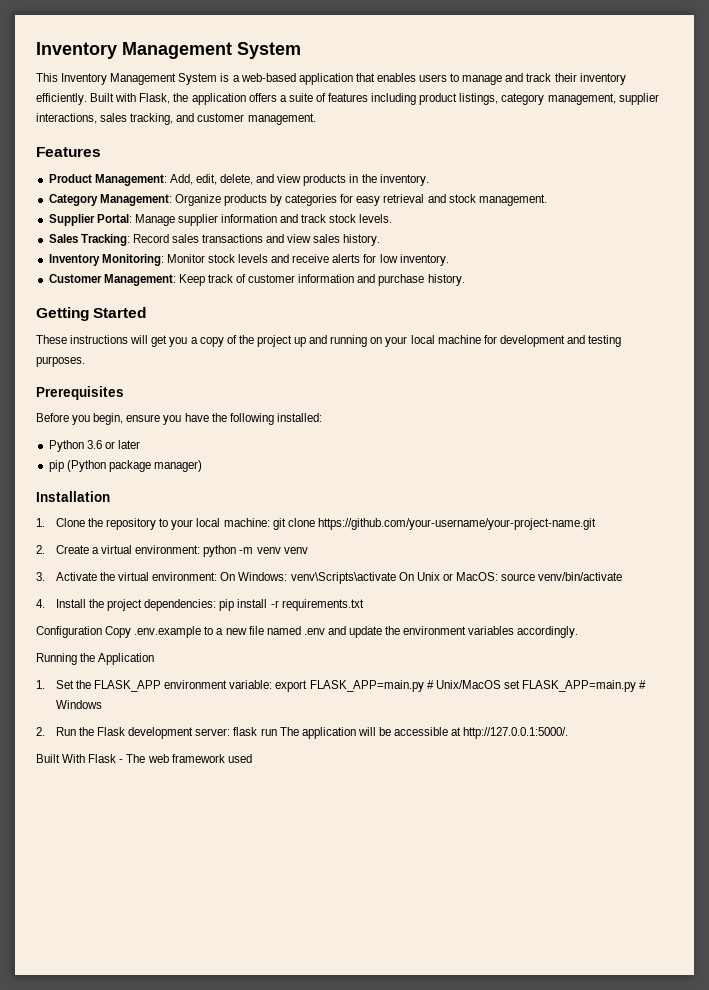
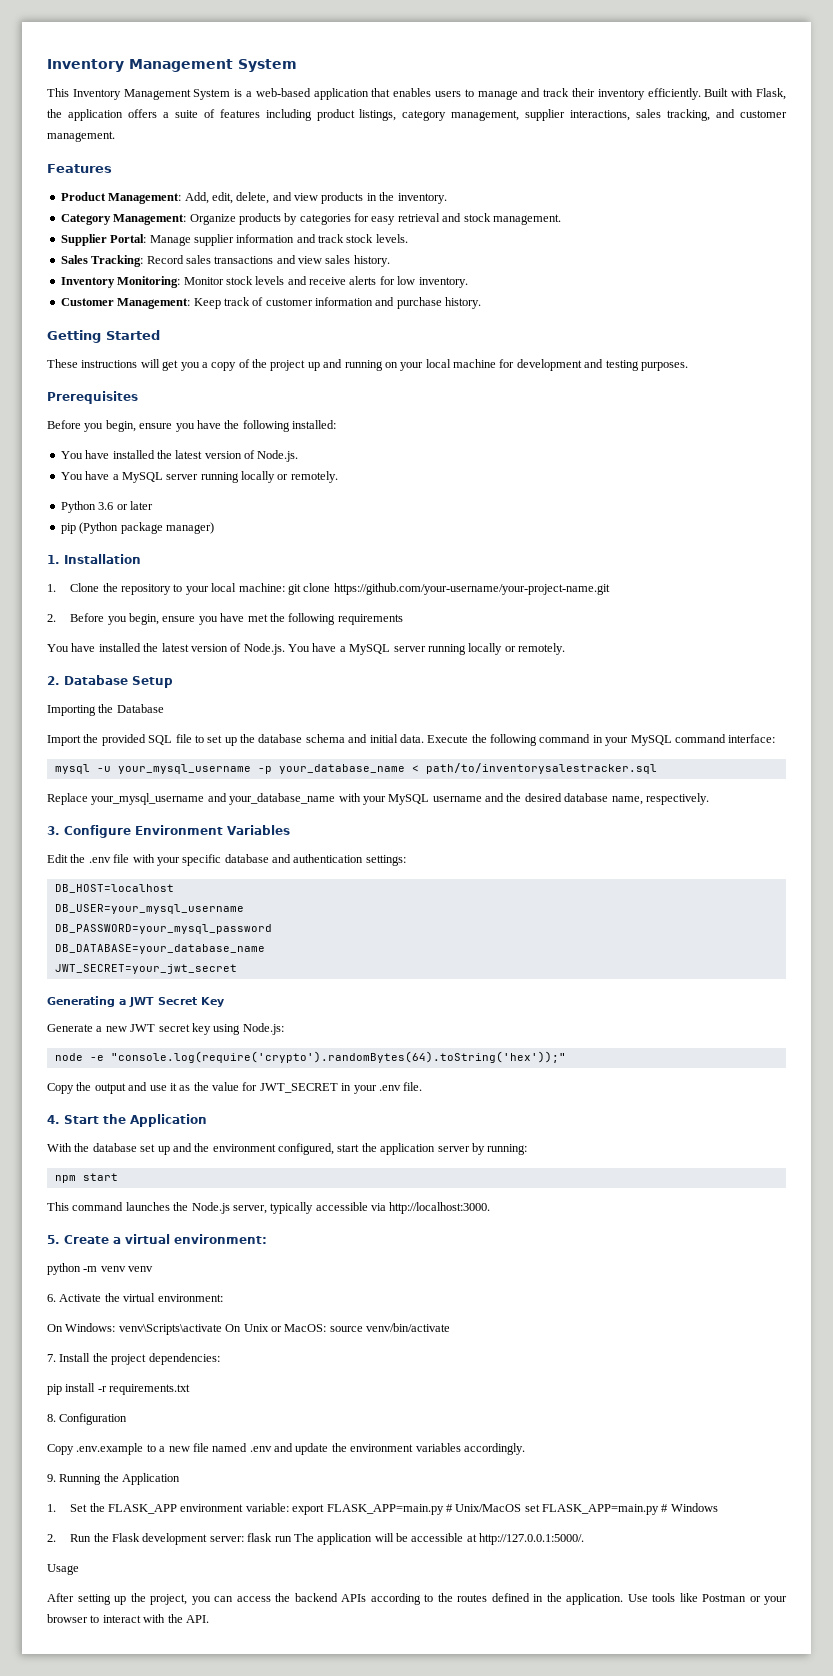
(322, 417) none -> [60,450,299,462] [60,471,338,483] // You have installed the latest version of Node.js. // You have a MySQL server running locally or remotely.
(202, 466) none -> [47,555,60,564] 1.
(45, 549) none -> [70,613,403,625] [47,643,565,655] [47,675,173,688] [47,704,164,716] [47,734,776,746] [54,763,657,774] [47,793,709,805] [47,825,290,838] [47,854,406,866] [54,884,174,893] [54,904,244,914] [54,924,272,934] [54,944,265,954] [54,964,237,974] [47,996,224,1007] [47,1023,284,1035] [54,1051,566,1063] [47,1082,423,1094] [47,1114,207,1127] [47,1143,528,1155] [54,1173,118,1183] [47,1202,491,1214] [47,1235,60,1244] Before you begin, ensure you have met the following requirements // You have installed the latest version of Node.js. You have a MySQL server running locally or remotely. // 2. Database Setup // Importing the Database // Import the provided SQL file to set up the database schema and initial data. Execute the following command in your MySQL command interface: // mysql -u your_mysql_username -p your_database_name < path/to/inventorysalestracker.sql // Replace your_mysql_username and your_database_name with your MySQL username and the desired database name, respectively. // 3. Configure Environment Variables // Edit the .env file with your specific database and authentication settings: // DB_HOST=localhost // DB_USER=your_mysql_username // DB_PASSWORD=your_mysql_password // DB_DATABASE=your_database_name // JWT_SECRET=your_jwt_secret // Generating a JWT Secret Key // Generate a new JWT secret key using Node.js: // node -e "console.log(require('crypto').randomBytes(64).toString('hex'));" // Copy the output and use it as the value for JWT_SECRET in your .env file. // 4. Start the Application // With the database set up and the environment configured, start the application server by running: // npm start // This command launches the Node.js server, typically accessible via http://localhost:3000. // 5.
(201, 549) none -> (267, 1239) //
[36,572,45,581] 3. -> [47,1294,56,1302] 6.
(218, 576) none -> (223, 1298) //
[36,599,45,608] 4. -> [47,1354,56,1362] 7.
(217, 605) none -> (220, 1359) //
(364, 605) none -> [47,1414,56,1422] 8.
(102, 632) none -> (128, 1419) //
(579, 632) none -> [47,1474,56,1482] 9.
[36,754,252,763] Built With Flask - The web framework used -> [47,1564,79,1575] [47,1593,787,1605] [47,1614,209,1623] Usage // After setting up the project, you can access the backend APIs according to the routes defined in the application. Use tools like Postman or your browser to interact with the API.

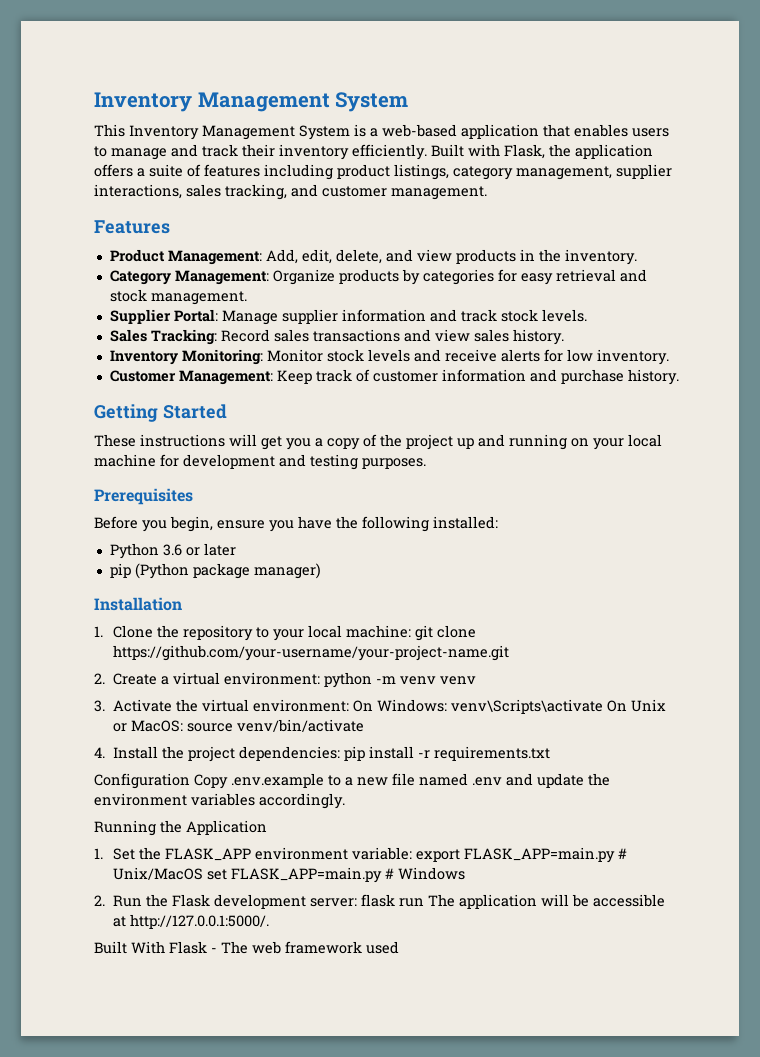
[60,450,299,462] [60,471,338,483] // You have installed the latest version of Node.js. // You have a MySQL server running locally or remotely. -> (498, 522) none
[47,555,60,564] 1. -> (321, 571) none
[70,613,403,625] [47,643,565,655] [47,675,173,688] [47,704,164,716] [47,734,776,746] [54,763,657,774] [47,793,709,805] [47,825,290,838] [47,854,406,866] [54,884,174,893] [54,904,244,914] [54,924,272,934] [54,944,265,954] [54,964,237,974] [47,996,224,1007] [47,1023,284,1035] [54,1051,566,1063] [47,1082,423,1094] [47,1114,207,1127] [47,1143,528,1155] [54,1173,118,1183] [47,1202,491,1214] [47,1235,60,1244] Before you begin, ensure you have met the following requirements // You have installed the latest version of Node.js. You have a MySQL server running locally or remotely. // 2. Database Setup // Importing the Database // Import the provided SQL file to set up the database schema and initial data. Execute the following command in your MySQL command interface: // mysql -u your_mysql_username -p your_database_name < path/to/inventorysalestracker.sql // Replace your_mysql_username and your_database_name with your MySQL username and the desired database name, respectively. // 3. Configure Environment Variables // Edit the .env file with your specific database and authentication settings: // DB_HOST=localhost // DB_USER=your_mysql_username // DB_PASSWORD=your_mysql_password // DB_DATABASE=your_database_name // JWT_SECRET=your_jwt_secret // Generating a JWT Secret Key // Generate a new JWT secret key using Node.js: // node -e "console.log(require('crypto').randomBytes(64).toString('hex'));" // Copy the output and use it as the value for JWT_SECRET in your .env file. // 4. Start the Application // With the database set up and the environment configured, start the application server by running: // npm start // This command launches the Node.js server, typically accessible via http://localhost:3000. // 5. -> (105, 678) none
(267, 1239) // -> (321, 678) none
[47,1294,56,1302] 6. -> [94,700,105,712] 3.
(223, 1298) // -> (350, 705) none
[47,1354,56,1362] 7. -> [94,747,105,758] 4.
(220, 1359) // -> (341, 753) none
[47,1414,56,1422] 8. -> (551, 753) none
(128, 1419) // -> (190, 781) none
[47,1474,56,1482] 9. -> (345, 801) none
[47,1564,79,1575] [47,1593,787,1605] [47,1614,209,1623] Usage // After setting up the project, you can access the backend APIs according to the routes defined in the application. Use tools like Postman or your browser to interact with the API. -> [94,941,399,954] Built With Flask - The web framework used

